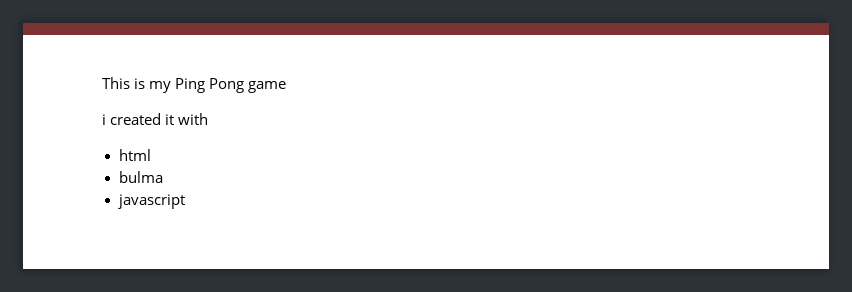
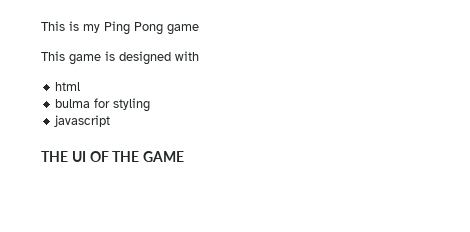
[102,113,175,125] i created it -> [41,51,171,65] This game is designed
(163, 177) none -> [94,98,151,112] for styling
(185, 201) none -> [41,151,185,162] // THE UI OF THE GAME

